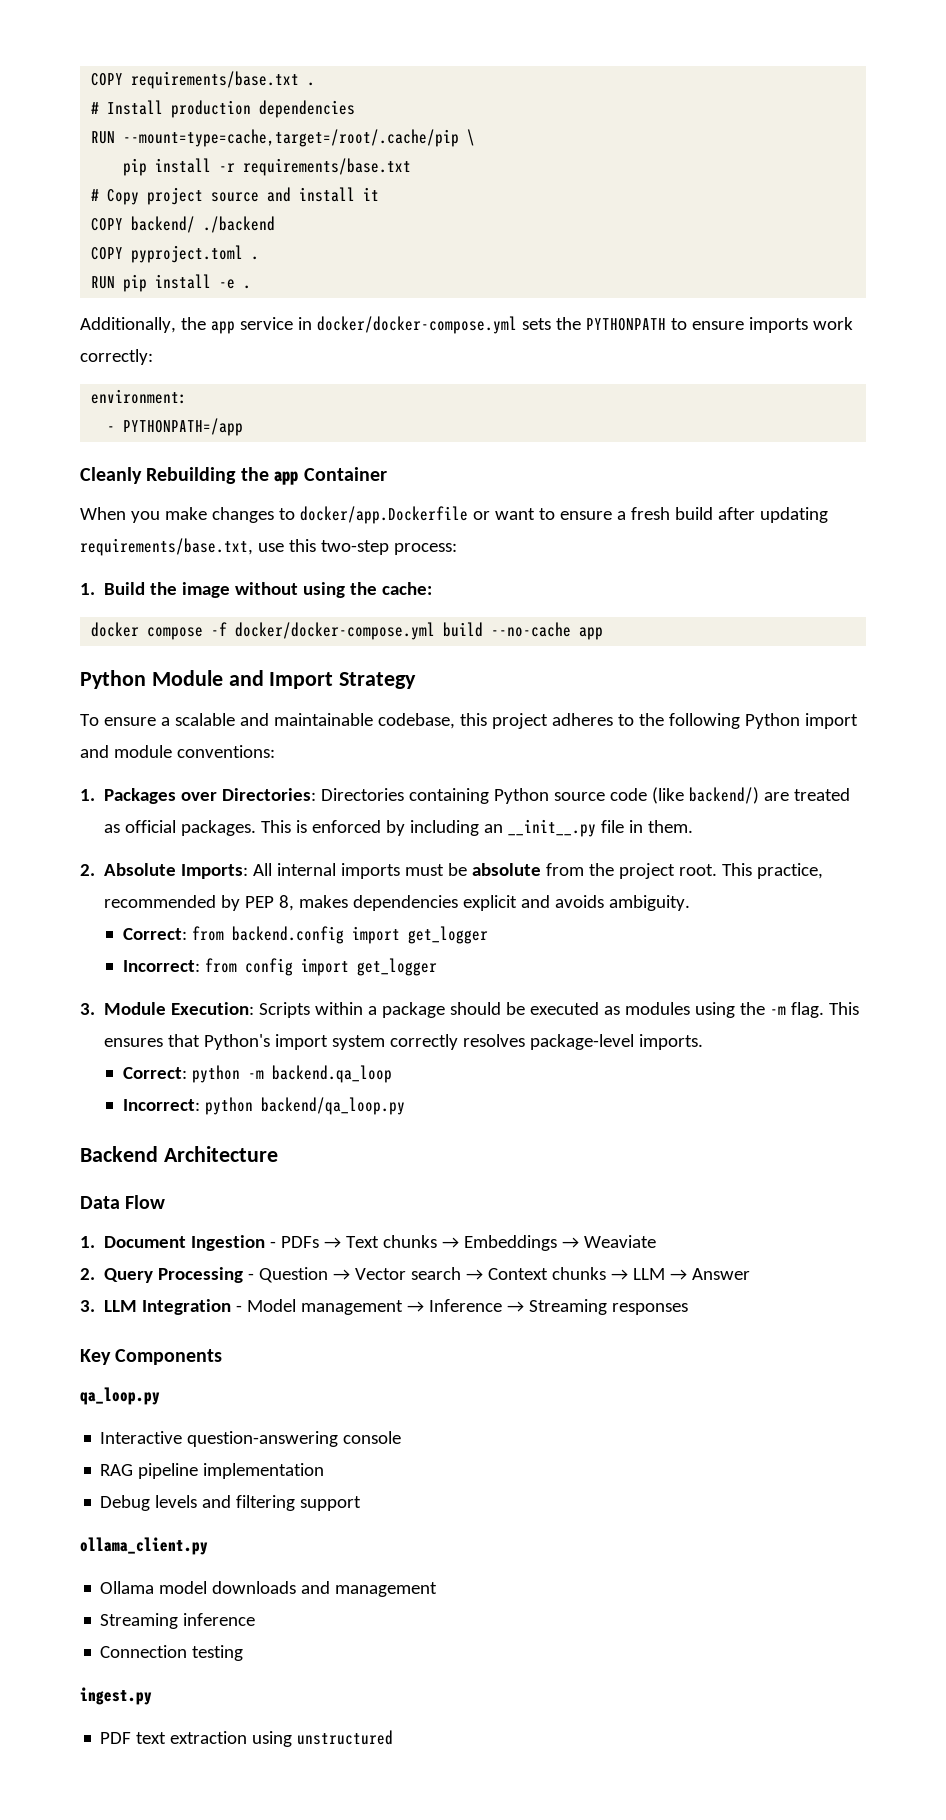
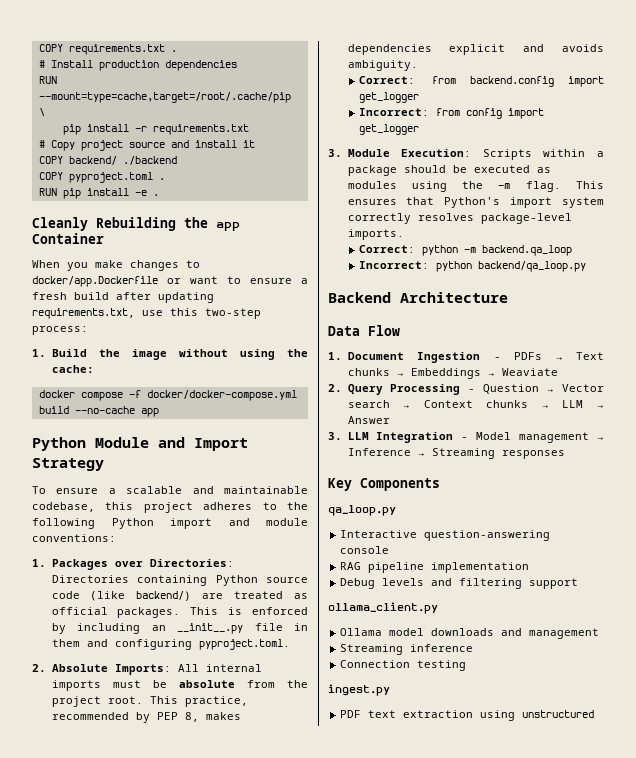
[91,71,300,89] COPY requirements/base.txt -> [38,44,165,55] COPY requirements.txt
[243,158,412,176] requirements/base.txt -> [152,124,249,135] requirements.txt
[80,316,853,334] [80,349,153,365] [91,389,188,404] [107,418,244,436] // Additionally, the app service in docker/docker-compose.yml sets the PYTHONPATH to ensure imports work correctly: // environment: // - PYTHONPATH=/app -> (159, 195) none
[80,538,253,556] requirements/base.txt, -> [32,308,135,319] requirements.txt,
[648,820,694,833] them. -> [51,639,290,650] them and configuring pyproject.toml.

